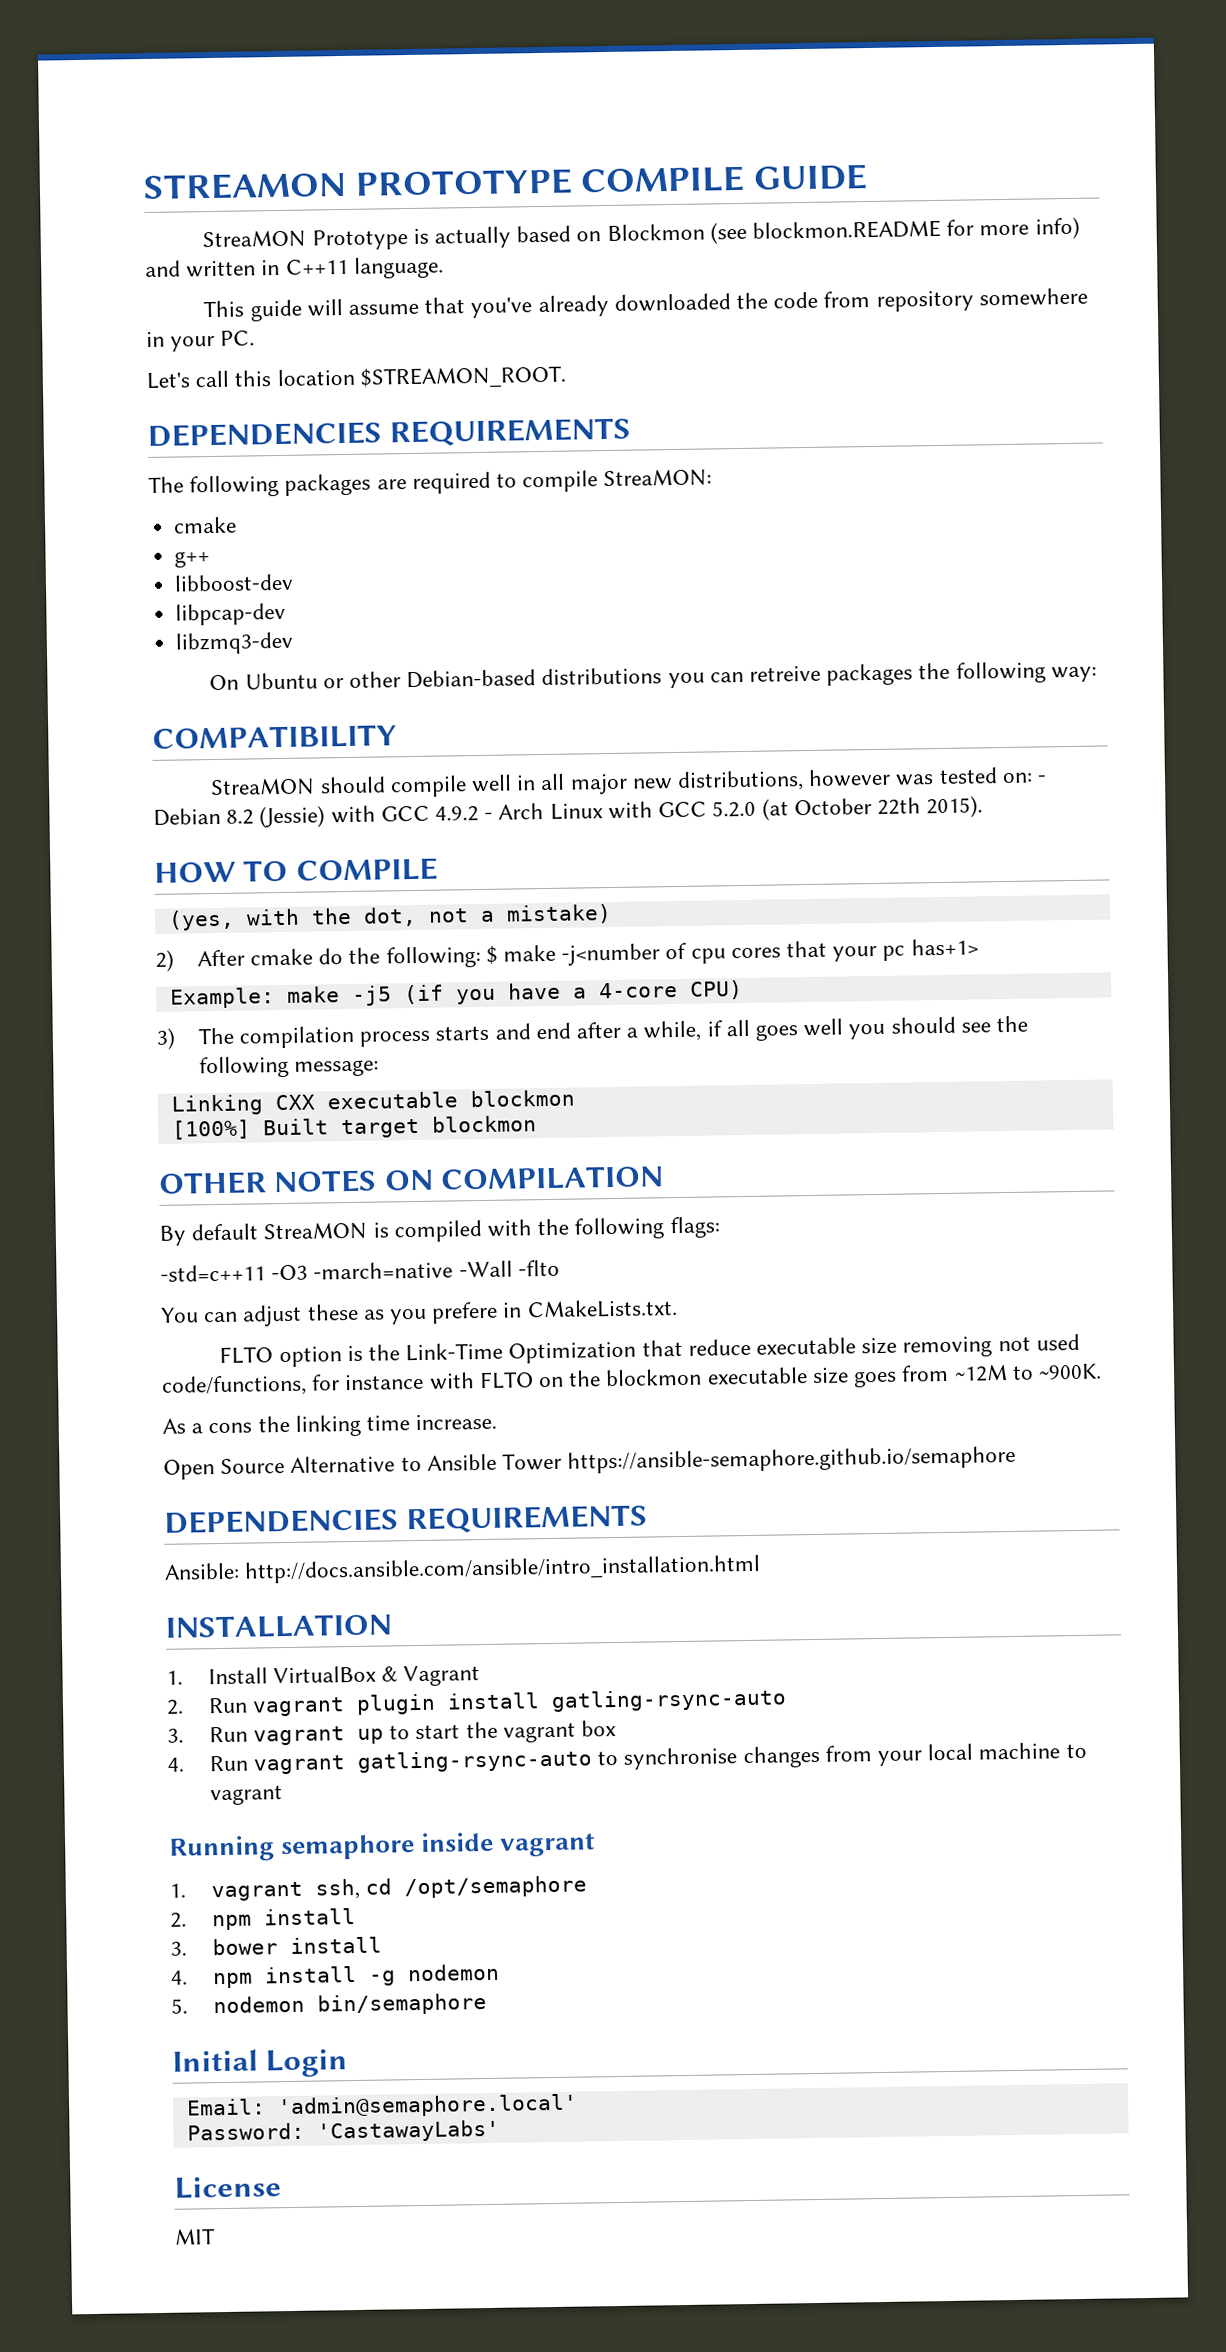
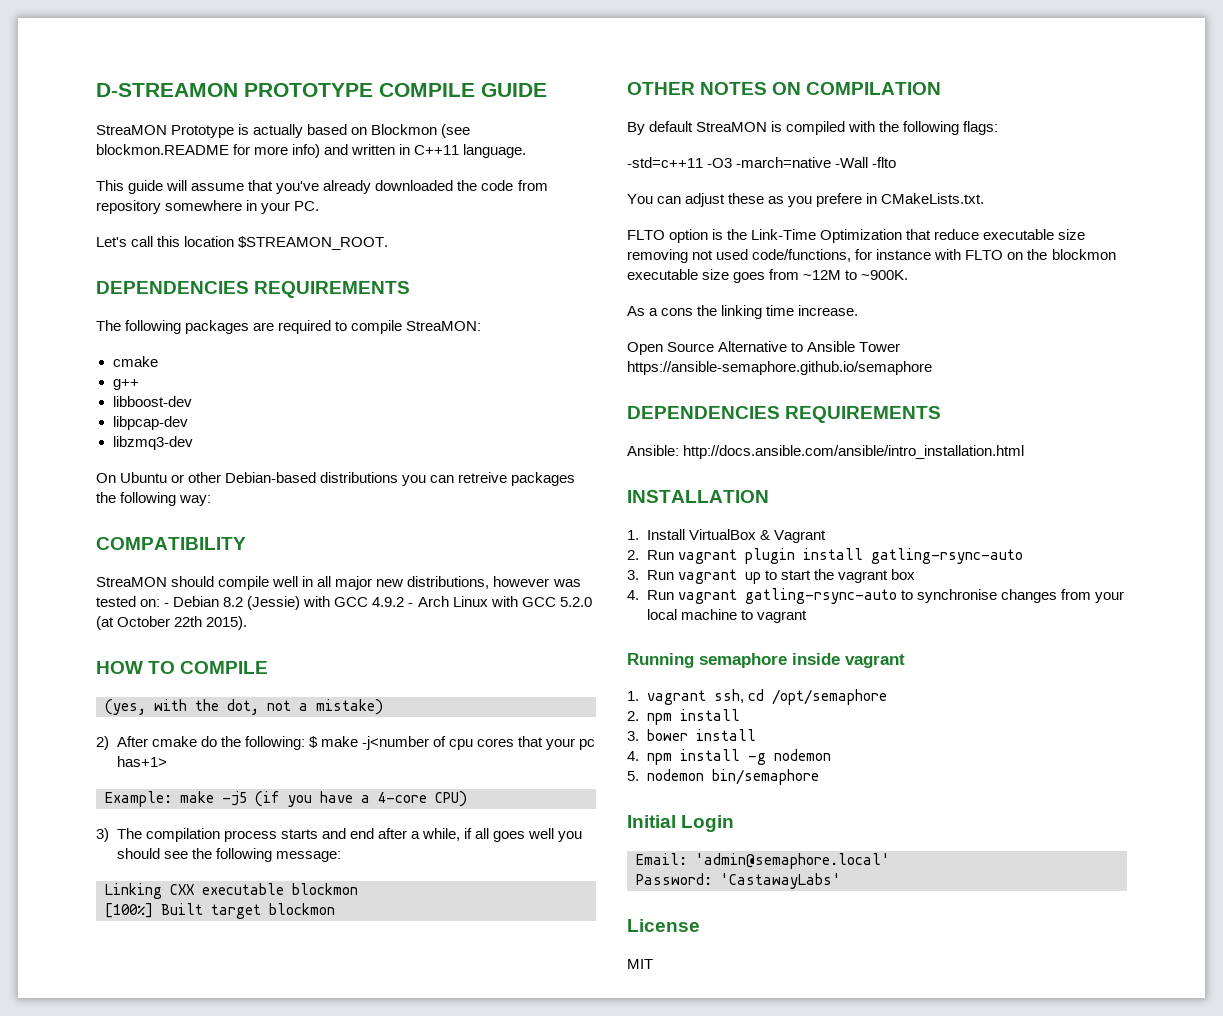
[143,171,347,201] STREAMON -> [96,83,238,97] D-STREAMON

